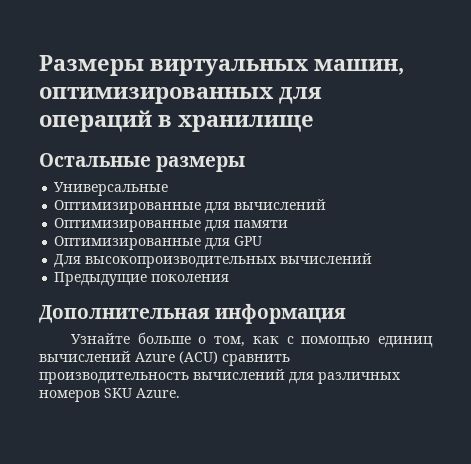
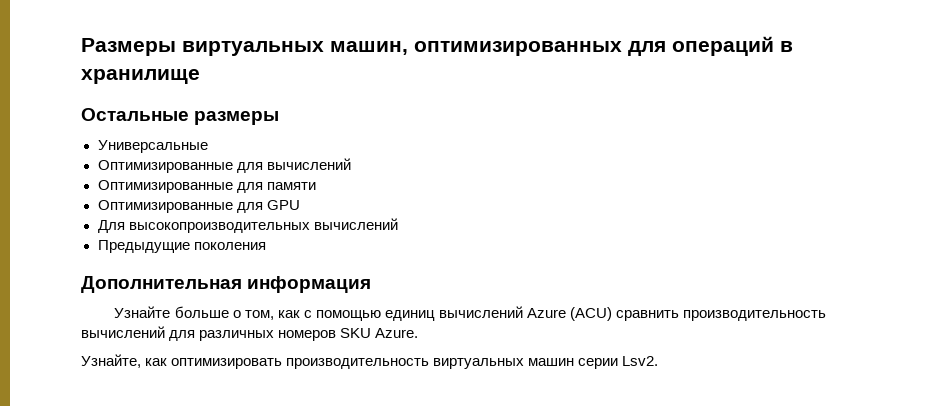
(180, 393) none -> [81,354,659,369] // Узнайте, как оптимизировать производительность виртуальных машин серии Lsv2.

